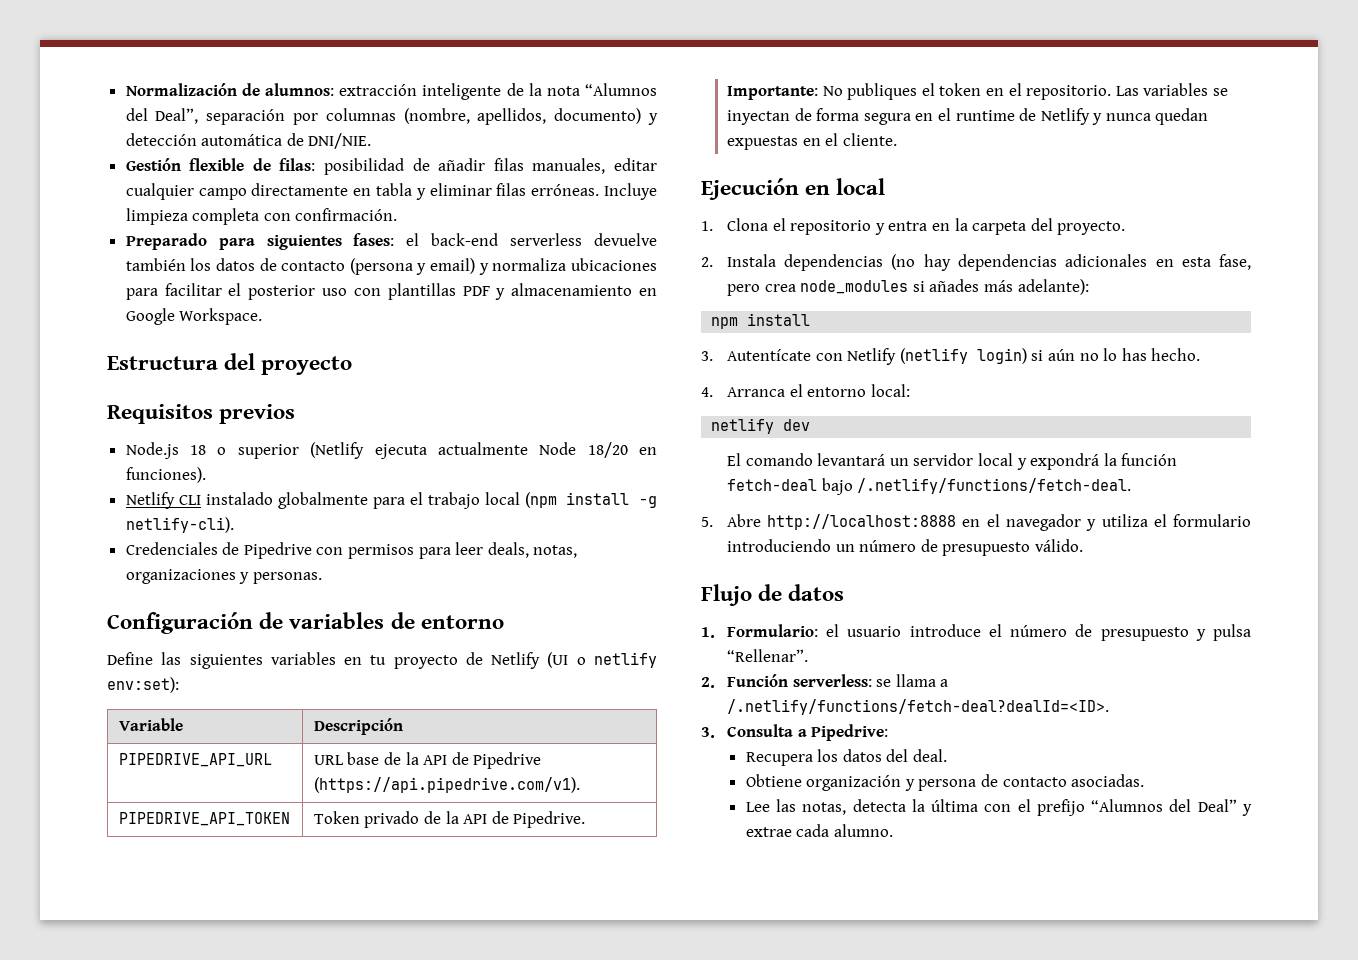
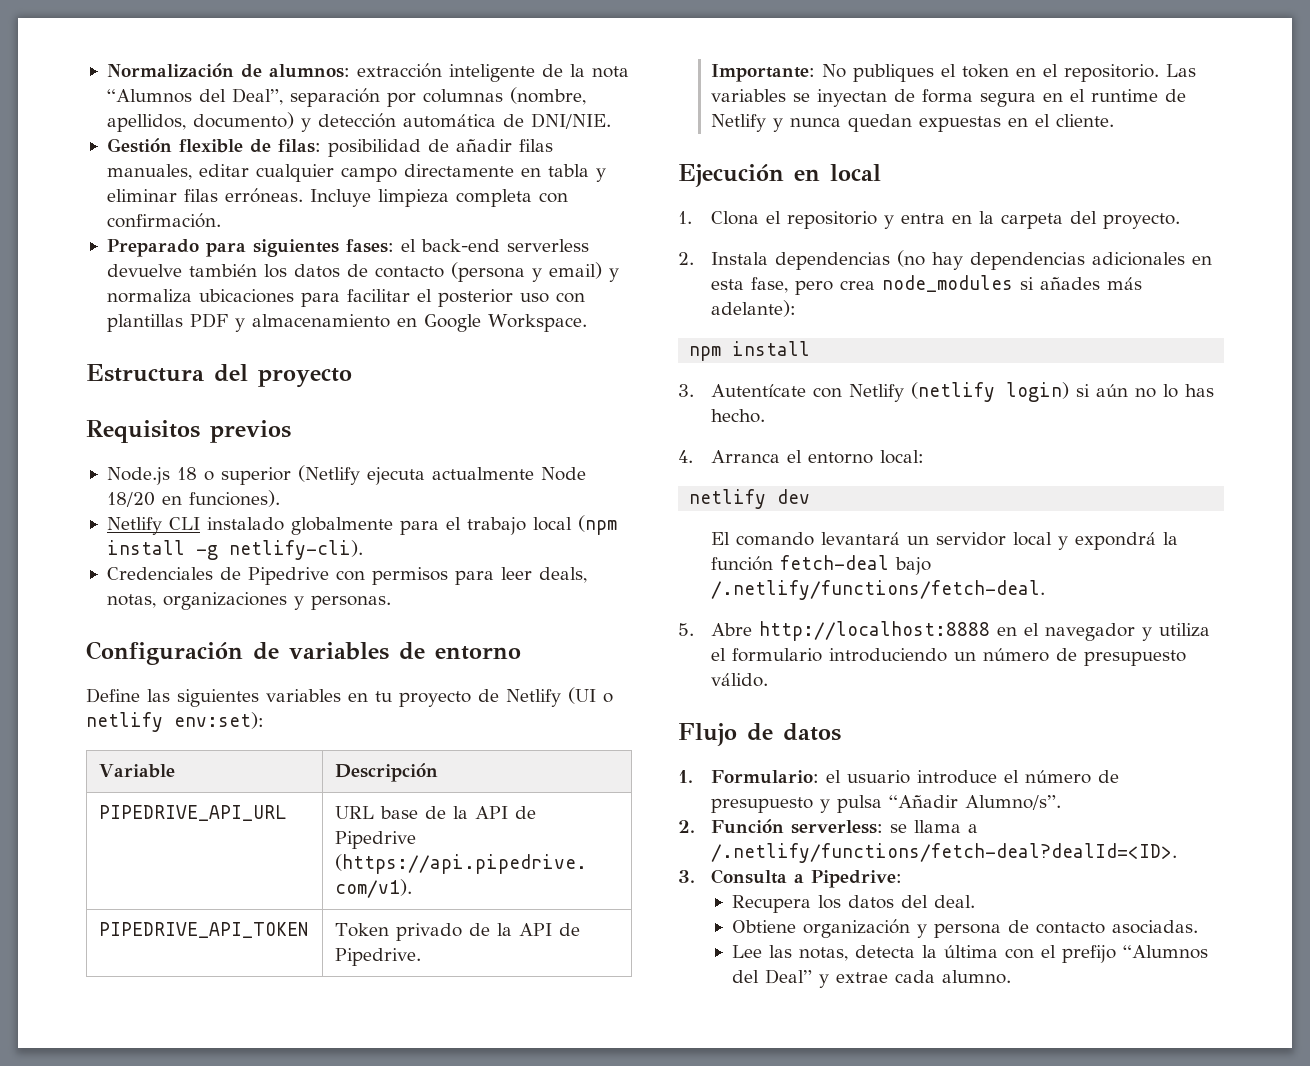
[726,649,808,662] “Rellenar”. -> [889,795,1062,810] “Añadir Alumno/s”.

